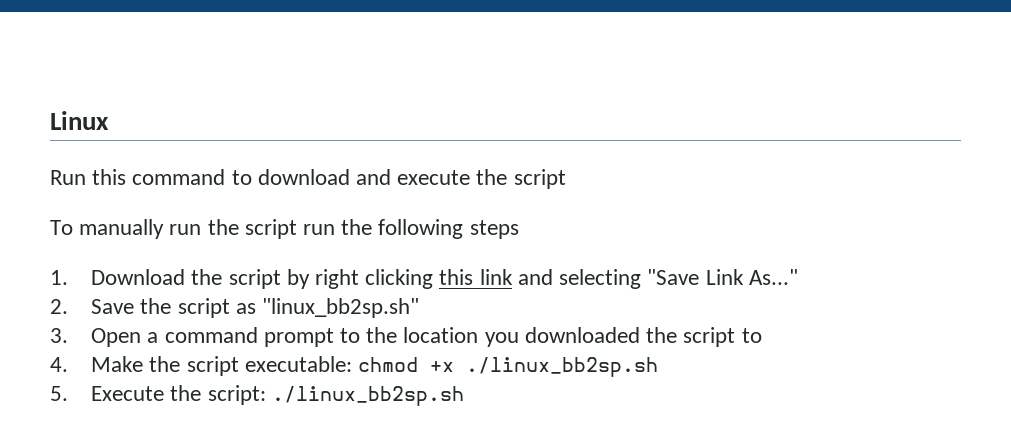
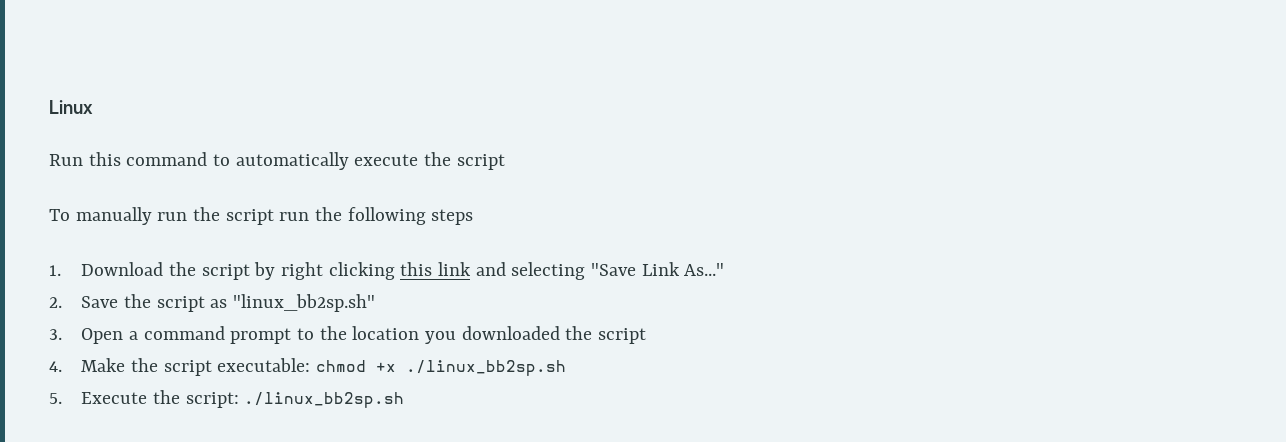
[257,169,392,185] download and -> [235,152,349,170] automatically
[741,328,762,343] to -> (646, 336) none

